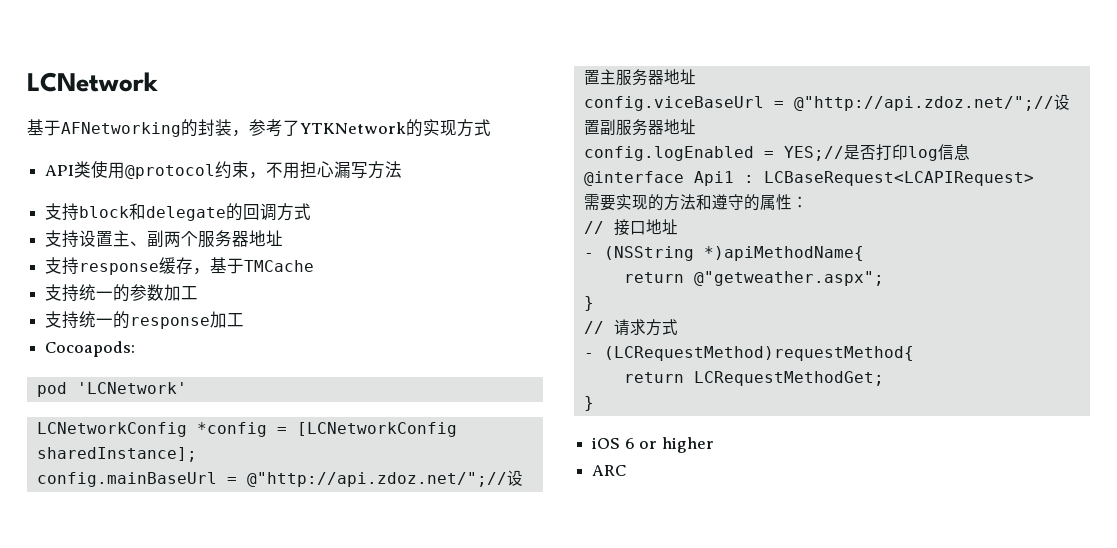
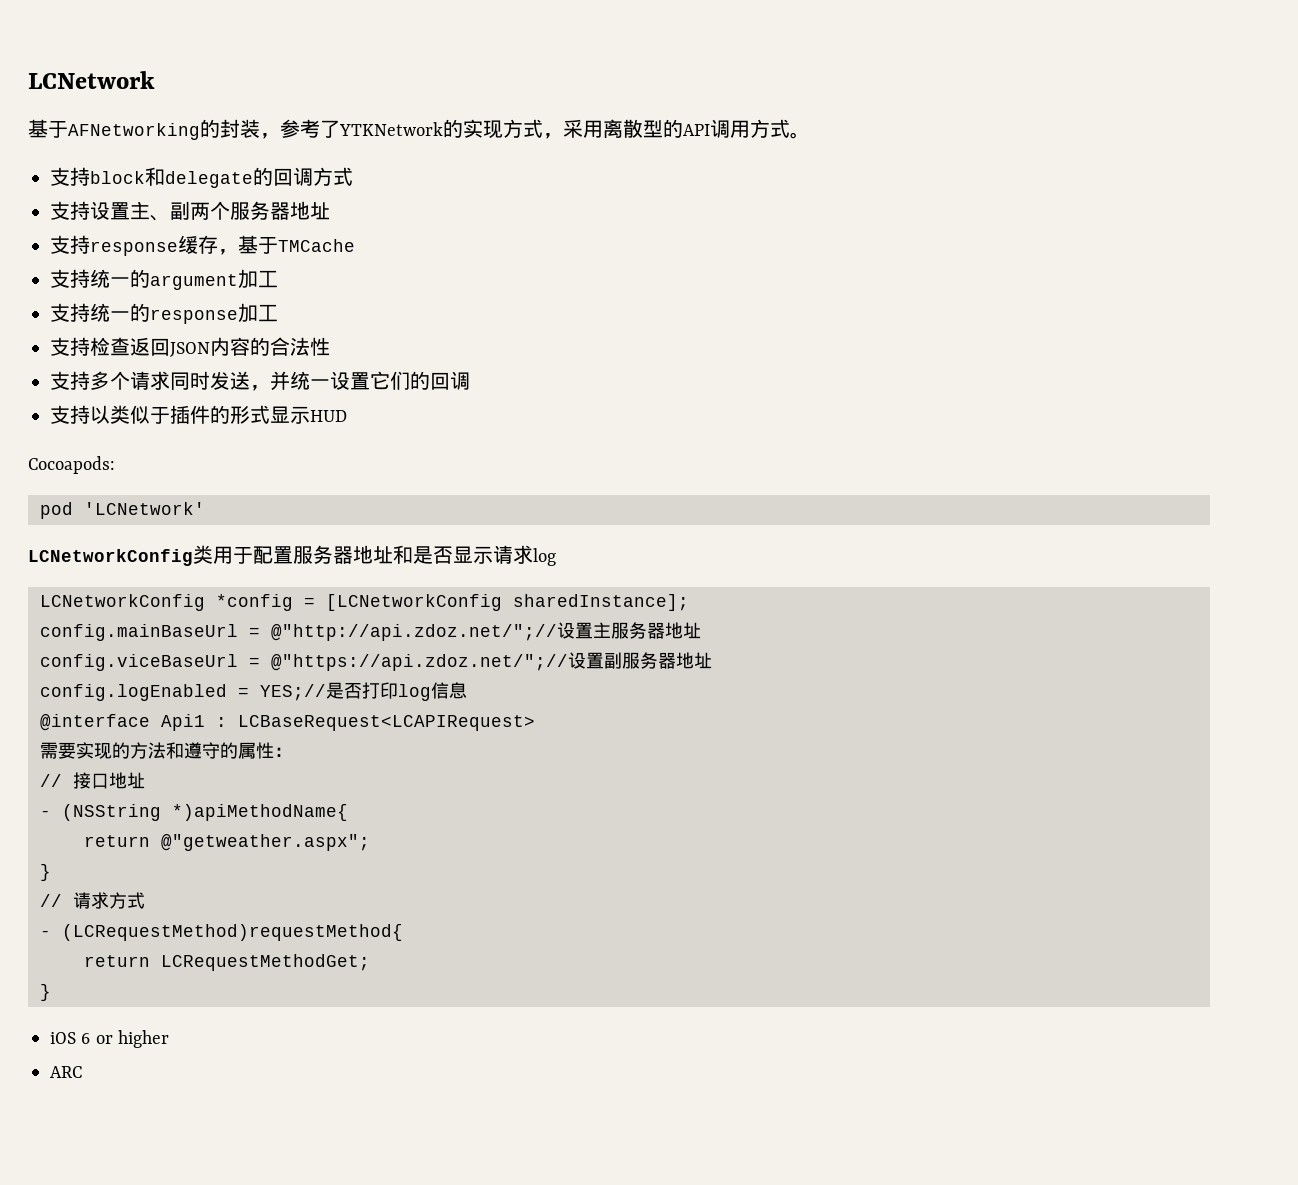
[45,161,403,179] // API类使用@protocol约束，不用担心漏写方法 -> [543,119,810,139] ，采用离散型的API调用方式。
[130,284,165,301] 参数 -> [150,274,238,290] argument
[45,341,136,357] [36,382,187,397] Cocoapods: // pod 'LCNetwork' -> [50,337,330,357] [50,371,470,391] [50,405,347,424] [28,456,115,474] [40,502,205,519] [28,545,556,566] 支持检查返回JSON内容的合法性 // 支持多个请求同时发送，并统一设置它们的回调 // 支持以类似于插件的形式显示HUD // Cocoapods: // pod 'LCNetwork' // LCNetworkConfig类用于配置服务器地址和是否显示请求log
[793,96,1054,111] @"http://api.zdoz.net/";// -> [271,654,568,671] @"https://api.zdoz.net/";//

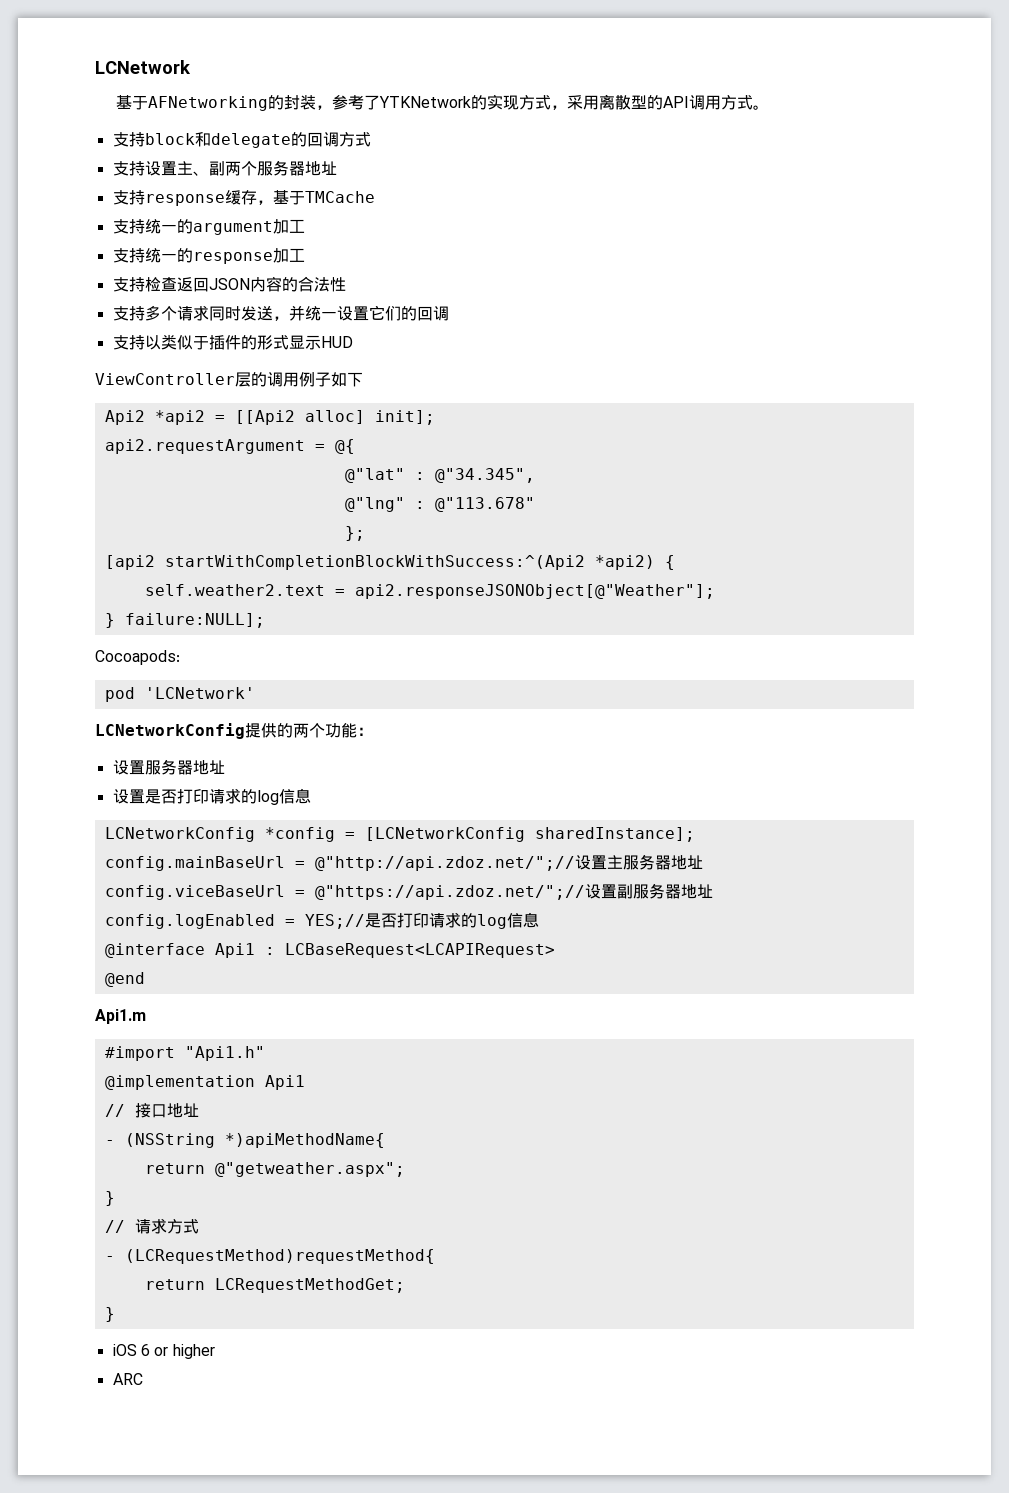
(347, 416) none -> [95,372,363,387] [104,410,435,425] [104,439,355,454] [344,468,535,483] [344,497,535,512] [344,526,365,541] [104,555,675,570] [144,584,715,599] [104,613,265,628] // ViewController层的调用例子如下 // Api2 *api2 = [[Api2 alloc] init]; // api2.requestArgument = @{ // @"lat" : @"34.345", // @"lng" : @"113.678" // }; // [api2 startWithCompletionBlockWithSuccess:^(Api2 *api2) { // self.weather2.text = api2.responseJSONObject[@"Weather"]; // } failure:NULL];
[193,545,273,564] 类用于配 -> [245,723,373,738] [112,760,129,775] 提供的两个功能： // 设
[393,545,556,566] 和是否显示请求log -> [112,788,311,805] // 设置是否打印请求的log信息
(398, 690) none -> [428,912,477,928] 请求的
[40,742,292,759] 需要实现的方法和遵守的属性： -> [104,972,145,987] [95,1009,146,1024] [104,1046,265,1061] [104,1075,305,1090] @end // Api1.m // #import "Api1.h" // @implementation Api1

